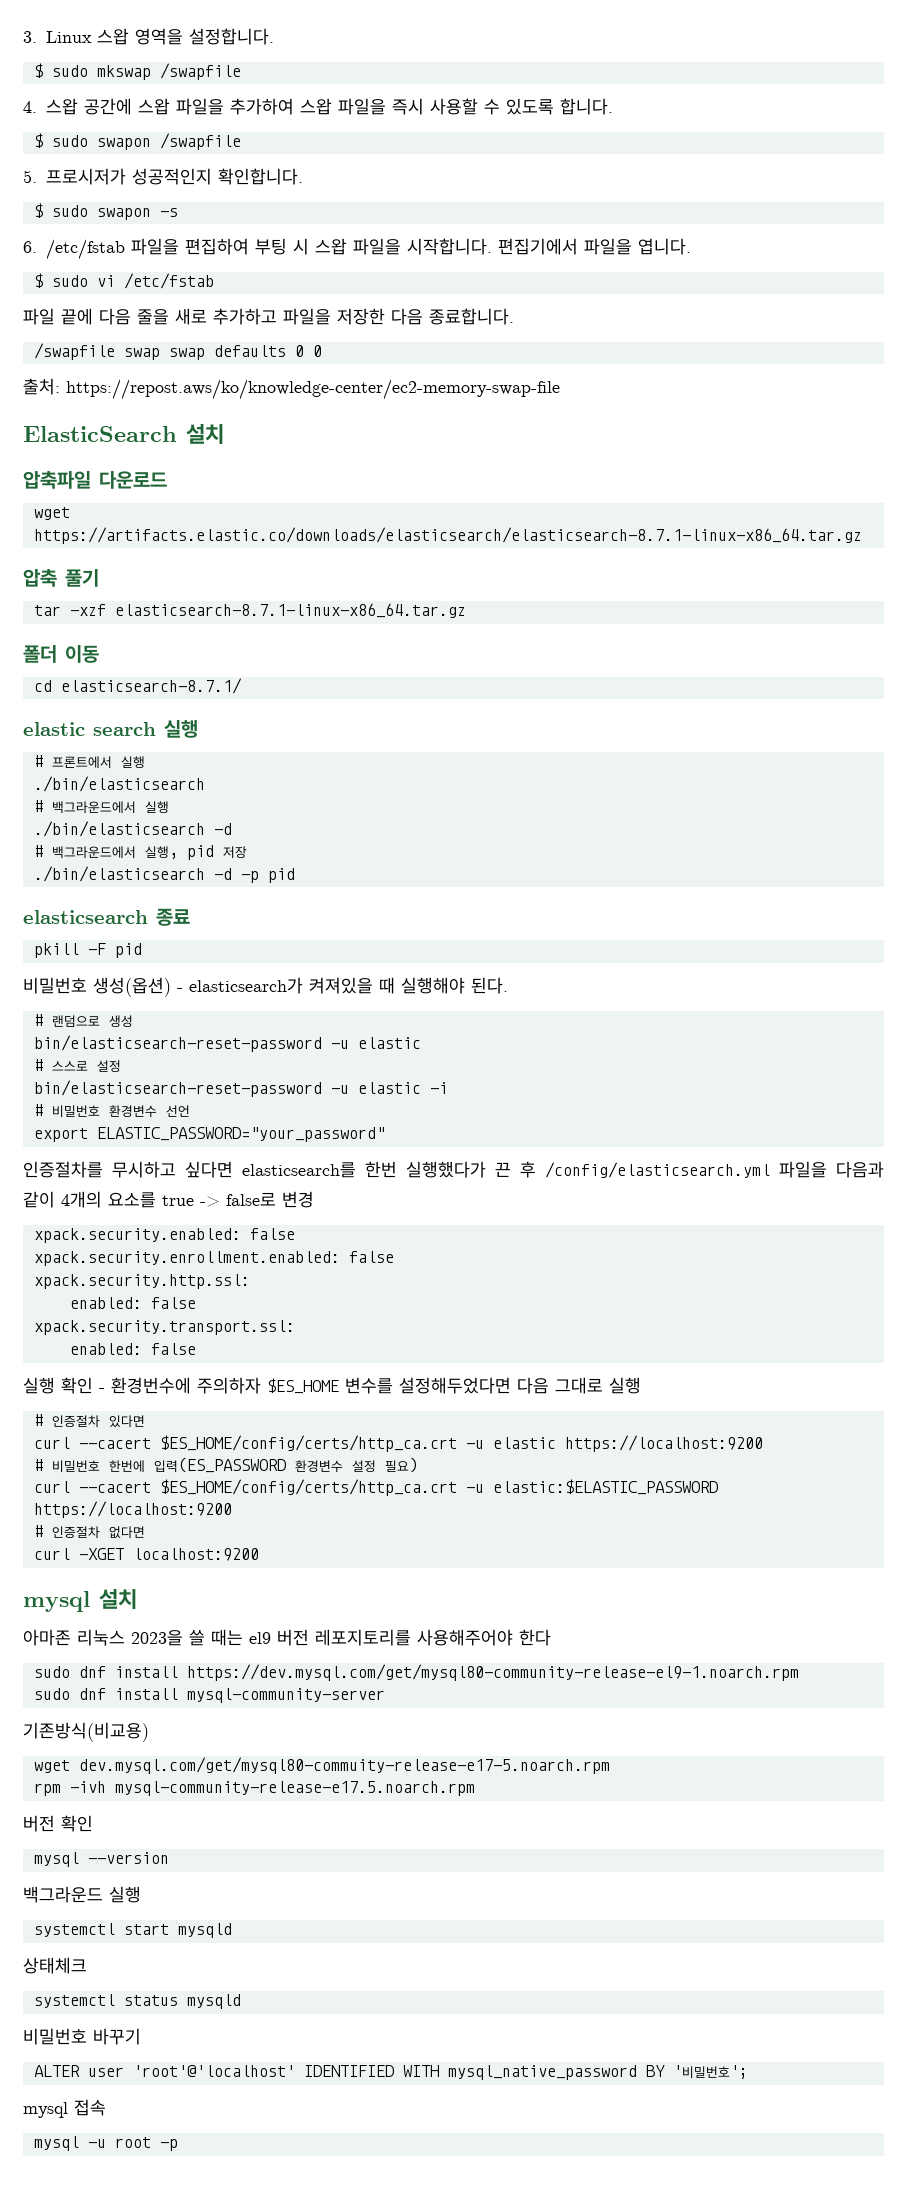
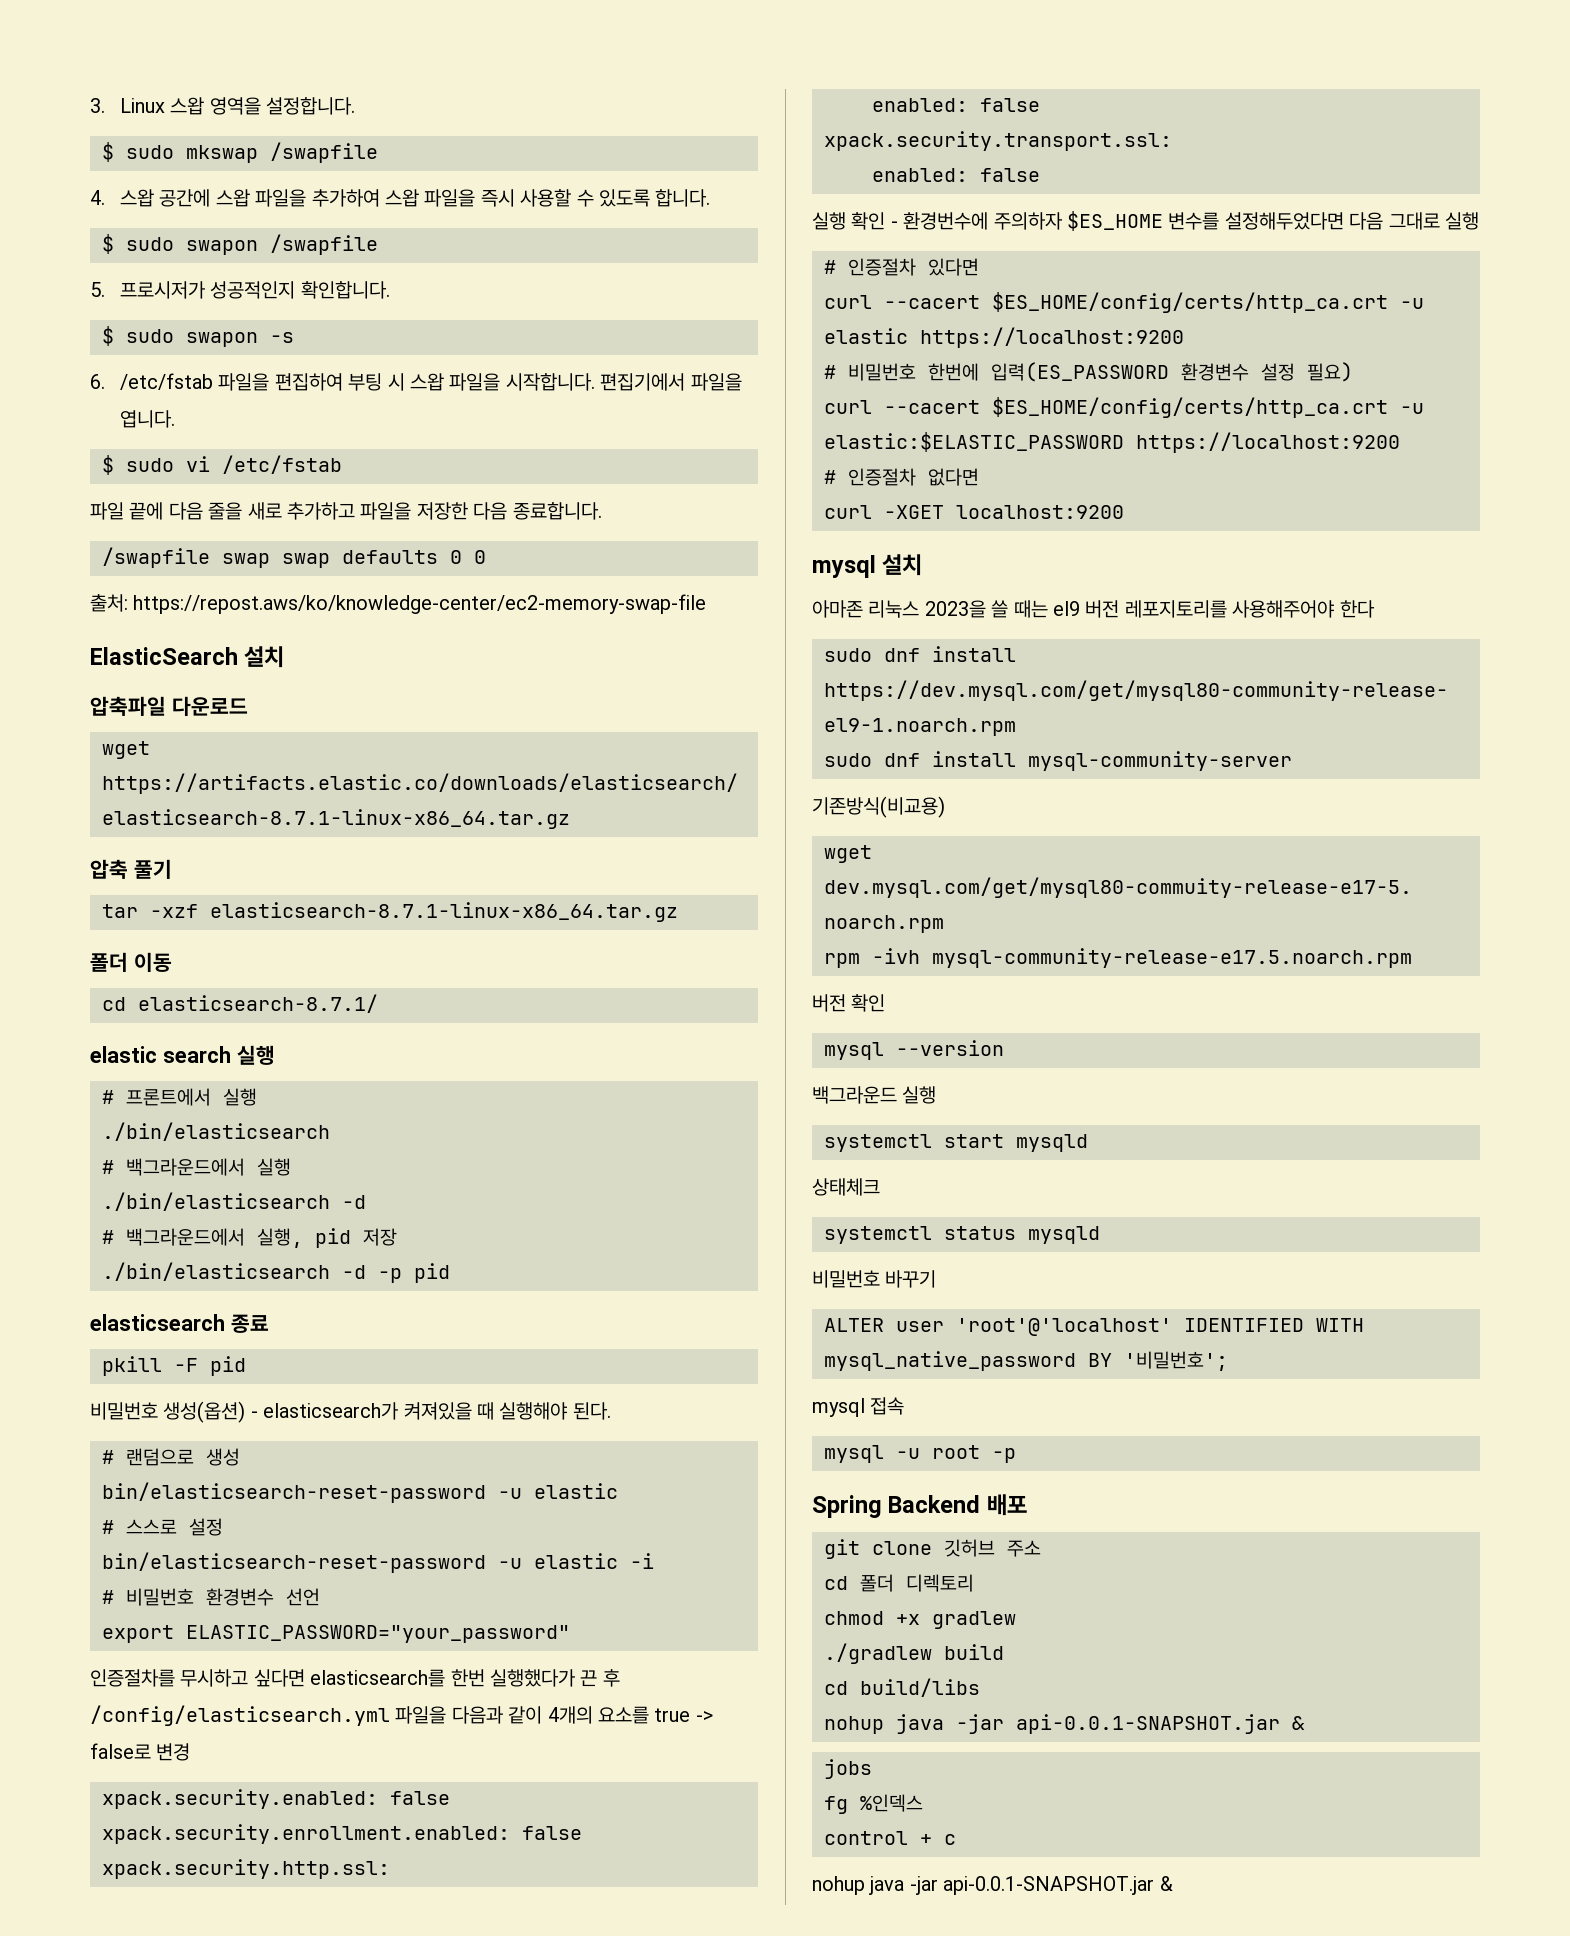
(178, 2145) none -> [812,1494,1027,1518] [824,1539,1041,1559] [824,1574,974,1592] [824,1611,1016,1629] [824,1643,1004,1664] [824,1678,980,1697] [824,1714,1305,1734] [824,1759,872,1779] [824,1794,923,1814] [824,1831,956,1845] [812,1876,1173,1895] // Spring Backend 배포 // git clone 깃허브 주소 // cd 폴더 디렉토리 // chmod +x gradlew // ./gradlew build // cd build/libs // nohup java -jar api-0.0.1-SNAPSHOT.jar & // jobs // fg %인덱스 // control + c // nohup java -jar api-0.0.1-SNAPSHOT.jar &

